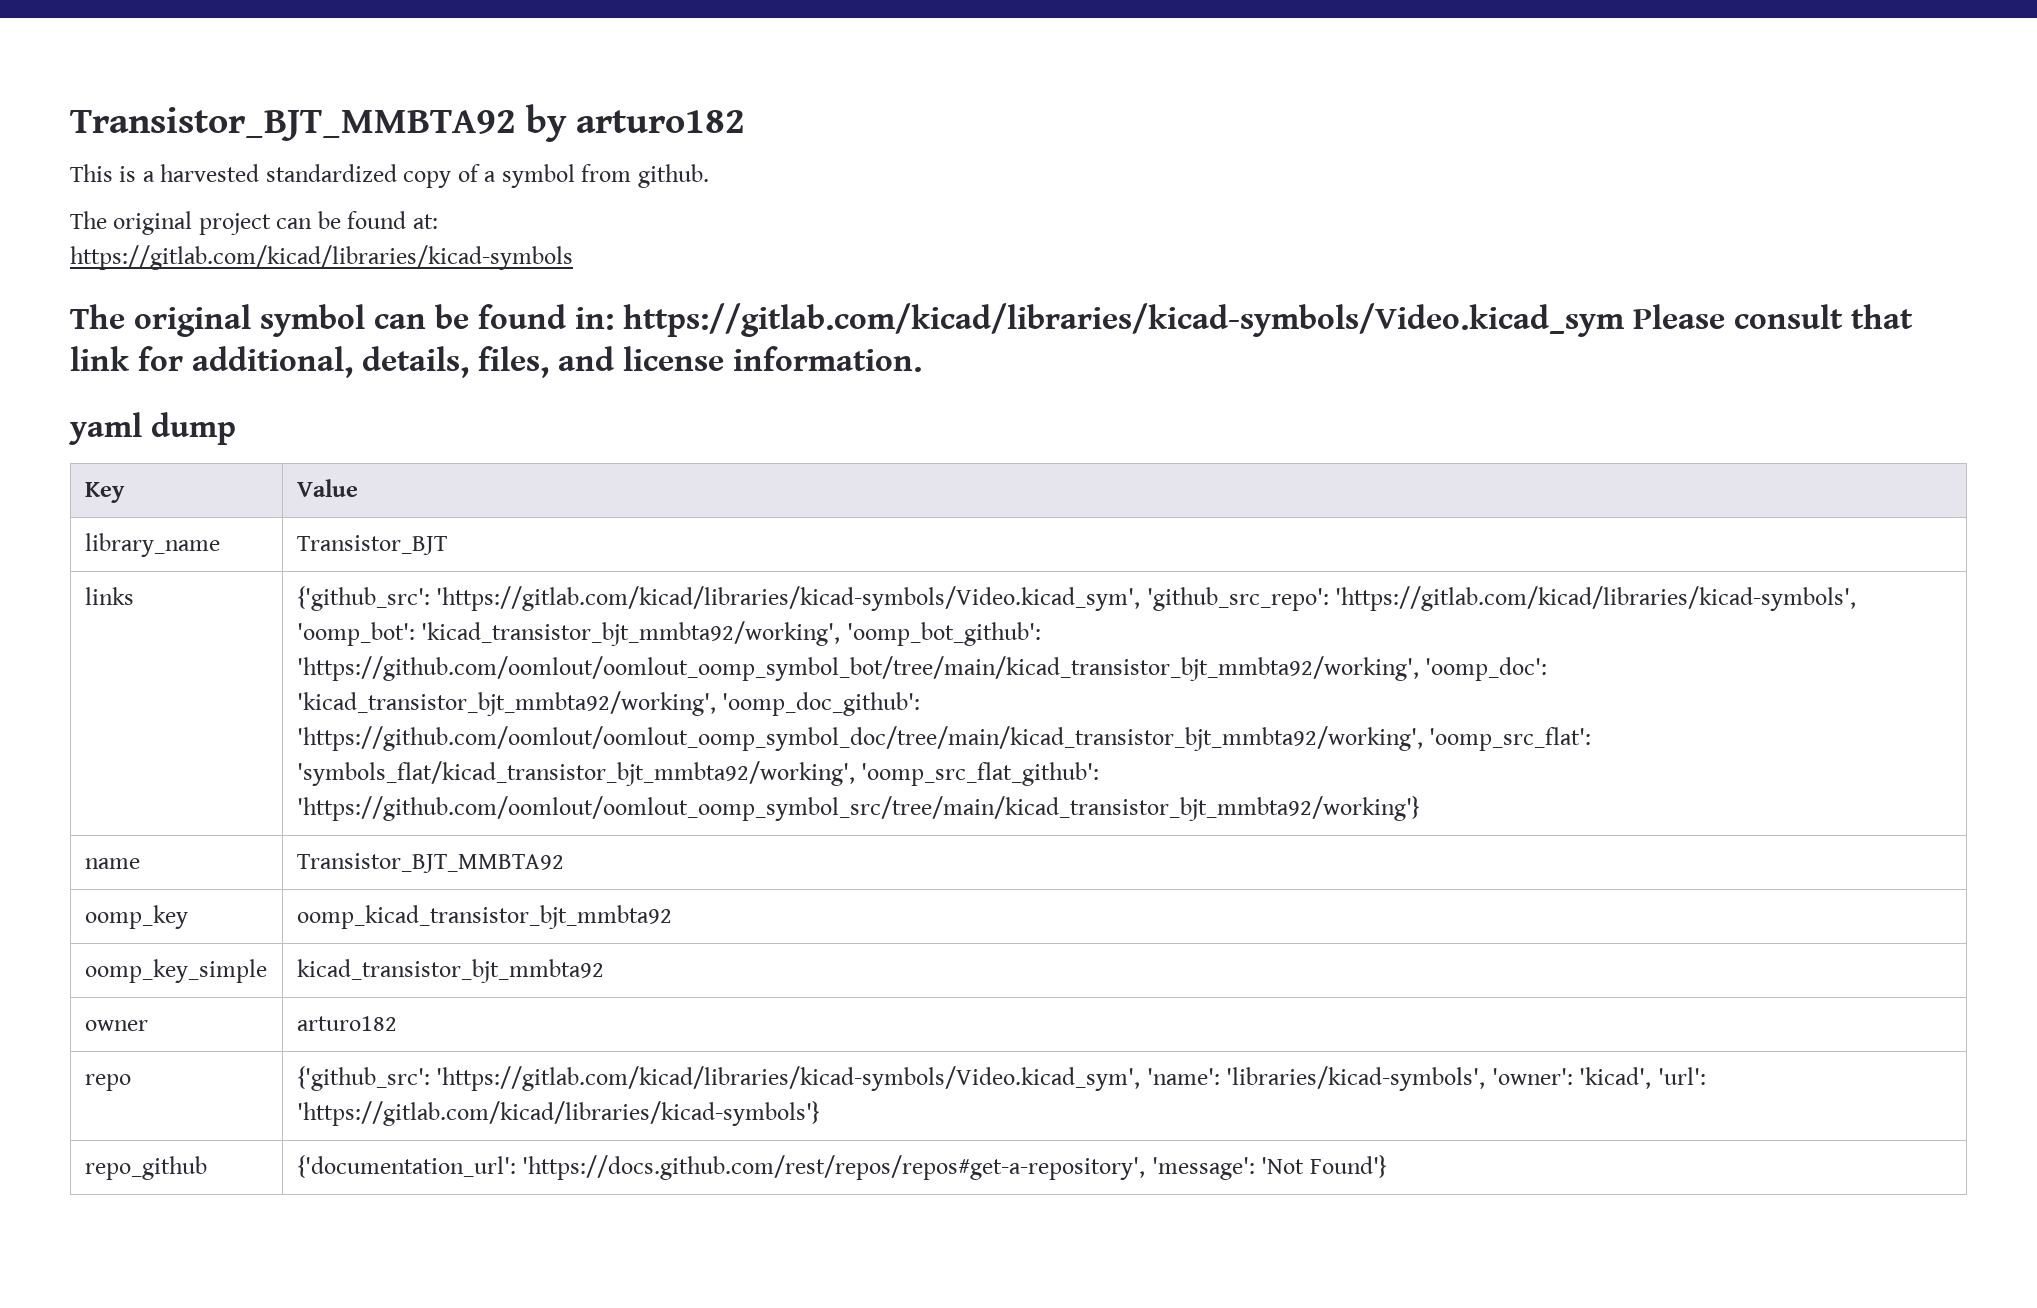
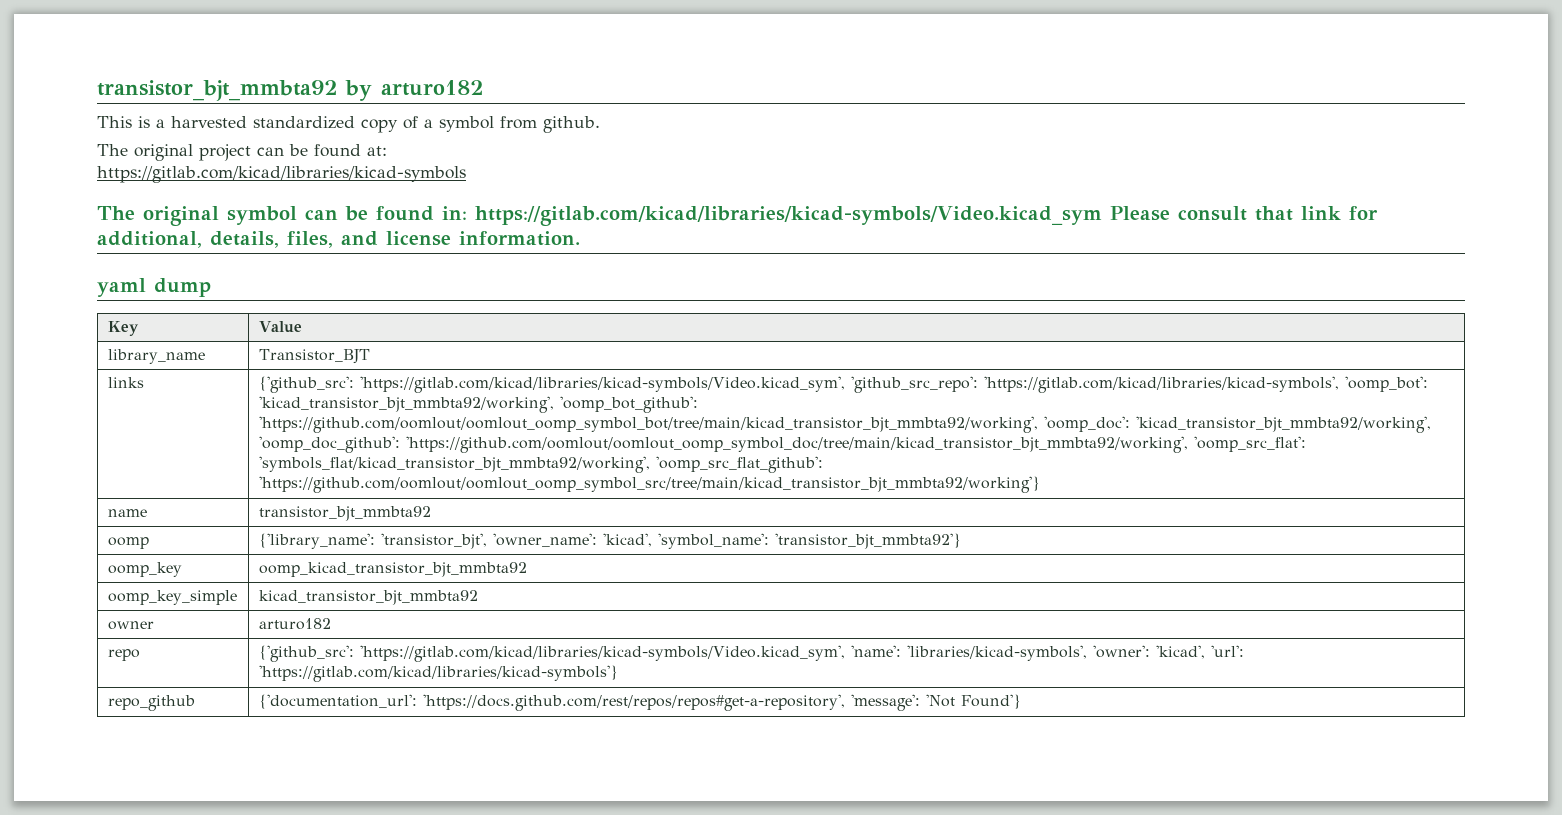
[70,107,516,141] Transistor_BJT_MMBTA92 -> [97,80,337,101] transistor_bjt_mmbta92
[296,853,564,873] Transistor_BJT_MMBTA92 -> [258,506,431,521] [107,537,149,549] [258,533,961,549] transistor_bjt_mmbta92 // oomp | {'library_name': 'transistor_bjt', 'owner_name': 'kicad', 'symbol_name': 'transistor_bjt_mmbta92'}

